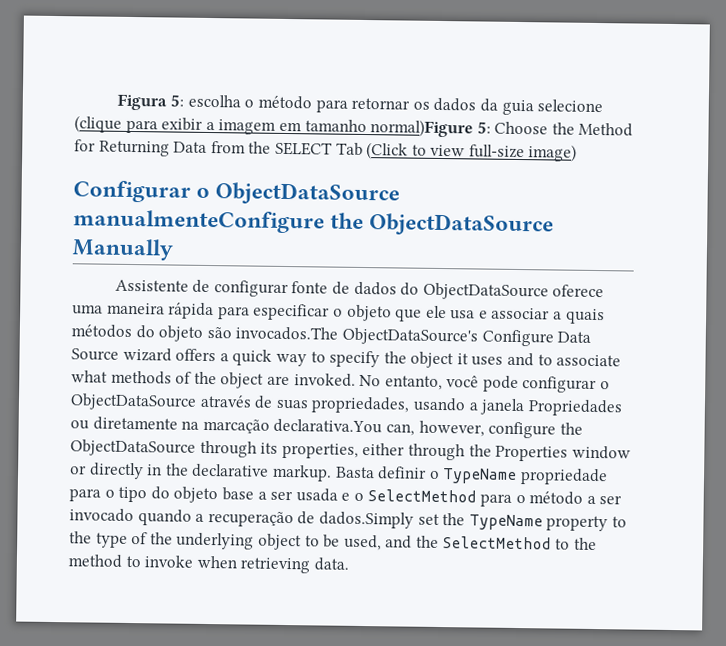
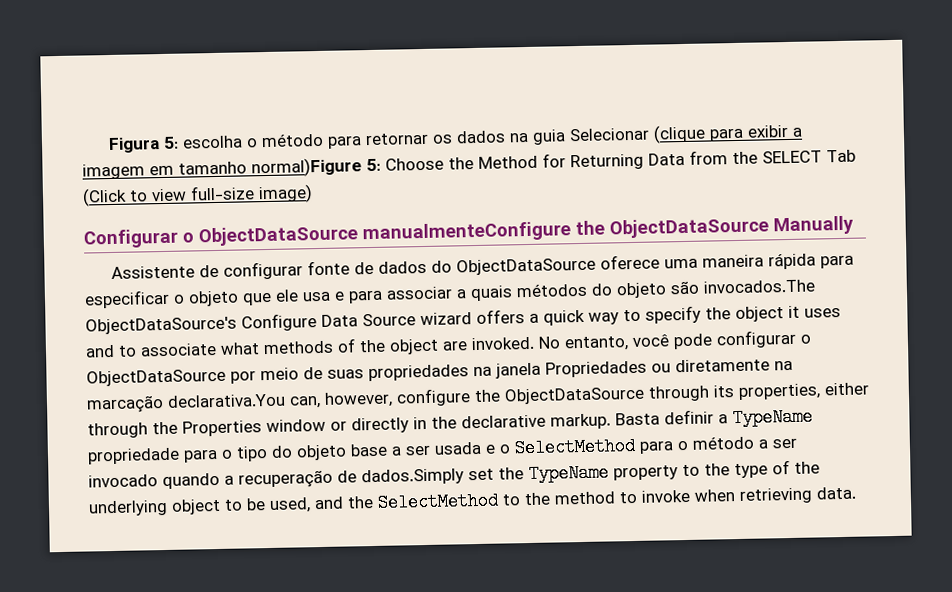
[480,98,604,116] da guia selecione -> [509,127,651,145] na guia Selecionar
(488, 314) none -> [348,290,383,304] para
[199,394,478,414] através de suas propriedades, usando a -> [230,364,492,384] por meio de suas propriedades na
[428,470,440,479] o -> [718,414,728,424] a

